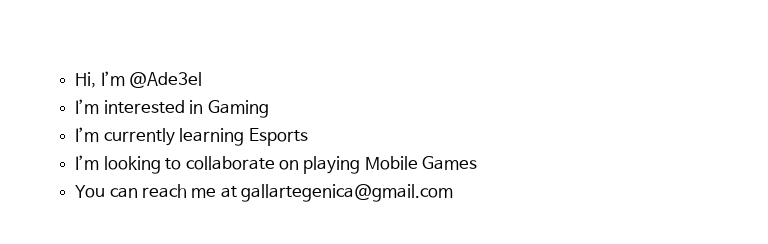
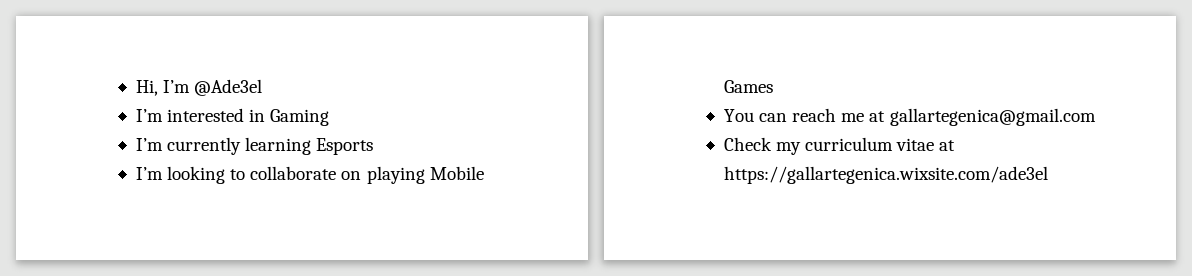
(454, 193) none -> [723,137,956,155] [723,166,1048,184] // Check my curriculum vitae at https://gallartegenica.wixsite.com/ade3el

